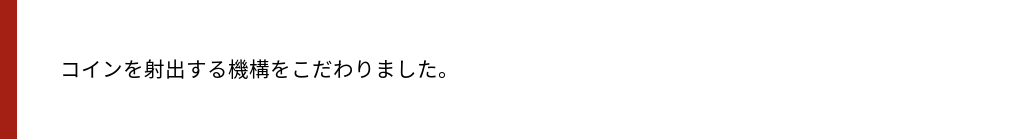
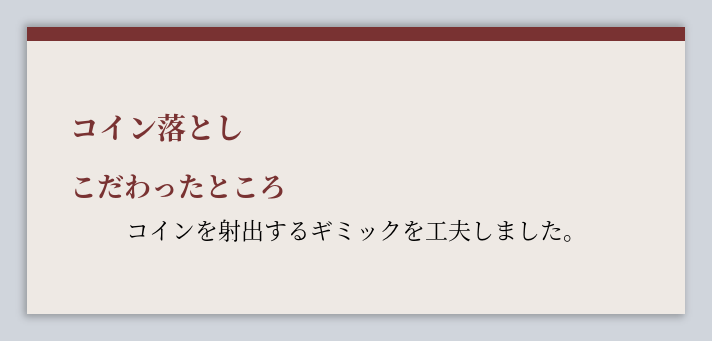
[60,59,375,79] コインを射出する機構をこだわり -> [70,113,244,142] [70,174,286,200] [125,219,494,242] コイン落とし // こだわったところ // コインを射出するギミックを工夫し

